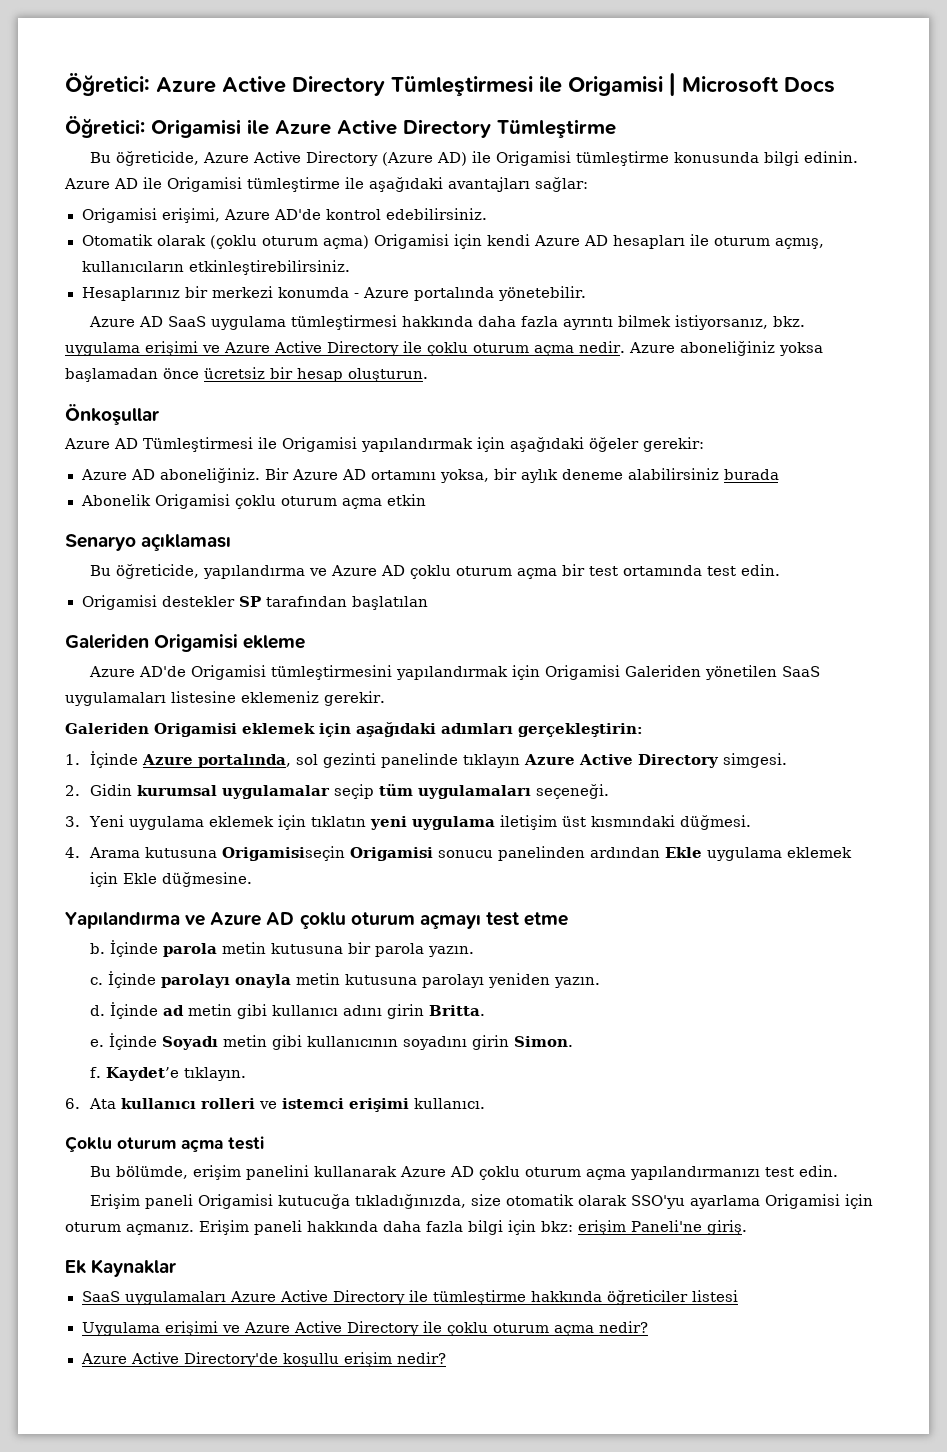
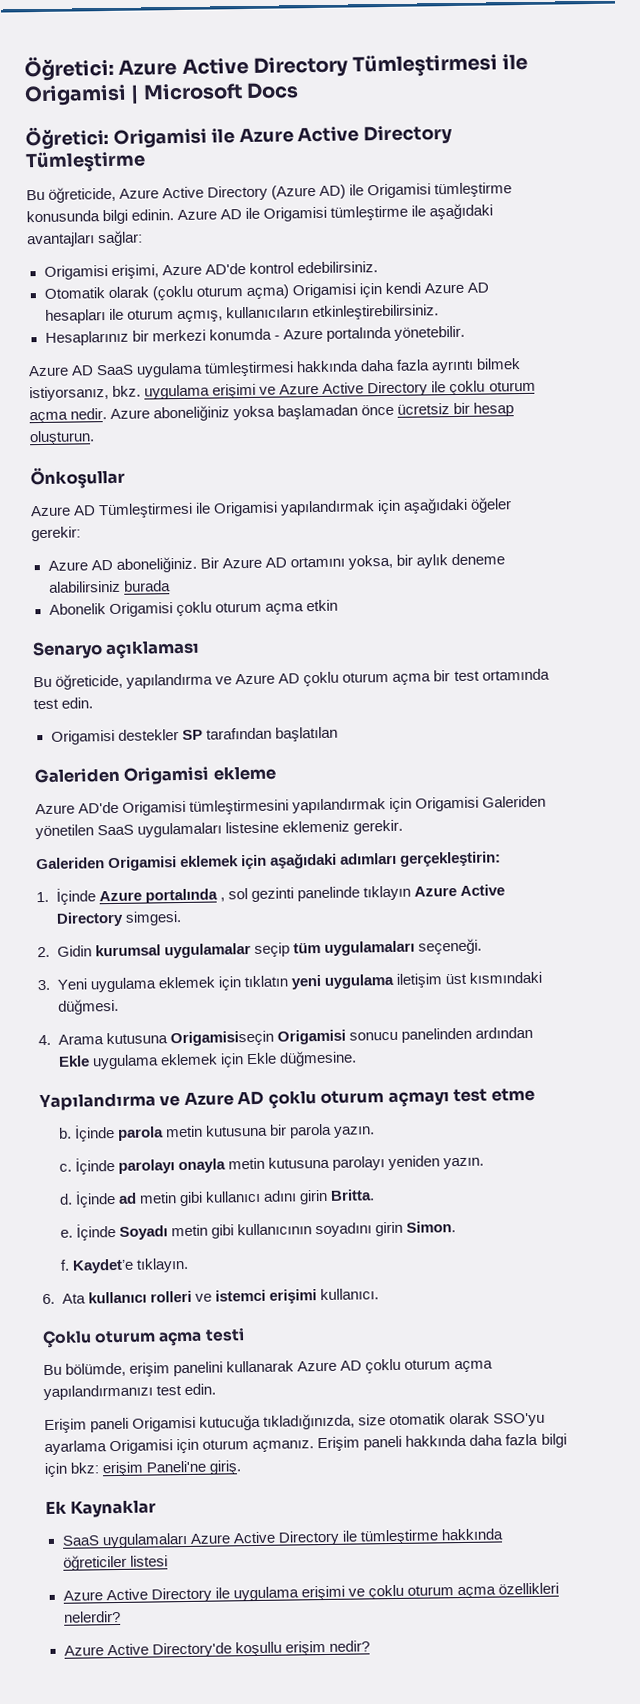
[198,754,292,768] portalında, -> [144,888,225,904] portalında ,
[81,1321,648,1336] Uygulama erişimi ve Azure Active Directory ile çoklu oturum açma nedir? -> [62,1582,559,1603] [62,1610,121,1623] Azure Active Directory ile uygulama erişimi ve çoklu oturum açma özellikleri nelerdir?

